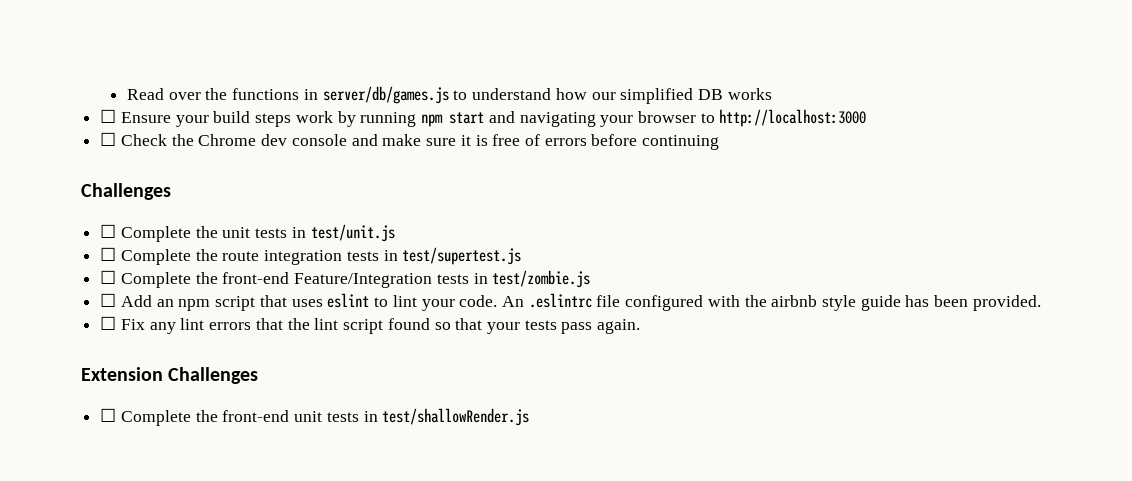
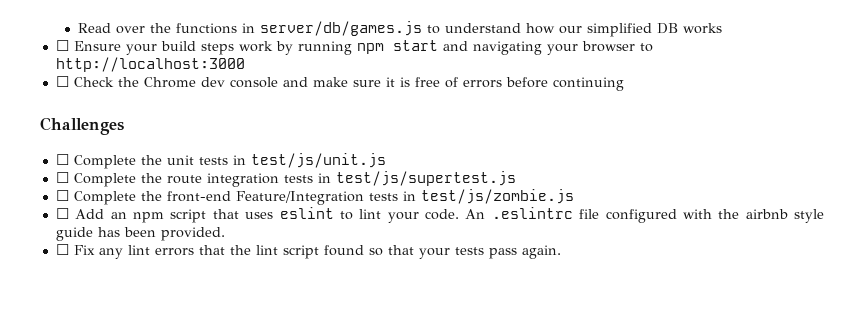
[310,224,395,242] test/unit.js -> [250,153,386,168] test/js/unit.js
[402,247,522,265] test/supertest.js -> [335,171,516,186] test/js/supertest.js
[492,270,591,288] test/zombie.js -> [420,189,574,204] test/js/zombie.js
[81,367,259,384] [100,408,530,426] // Extension Challenges // ☐ Complete the front-end unit tests in test/shallowRender.js -> (561, 252) none

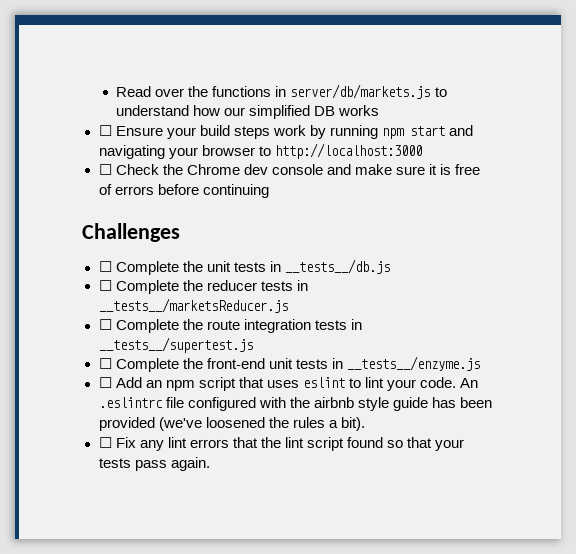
[259,21,422,36] server/db/games.js -> [290,84,431,99] server/db/markets.js
[250,153,386,168] test/js/unit.js -> [284,259,390,274] [98,280,308,294] [98,298,288,313] __tests__/db.js // ☐ Complete the reducer tests in __tests__/marketsReducer.js
[335,171,516,186] test/js/supertest.js -> [98,337,253,353] __tests__/supertest.js
[235,189,574,205] Feature/Integration tests in test/js/zombie.js -> [268,356,480,371] unit tests in __tests__/enzyme.js
[160,227,225,241] provided. -> [98,417,365,431] provided (we've loosened the rules a bit).

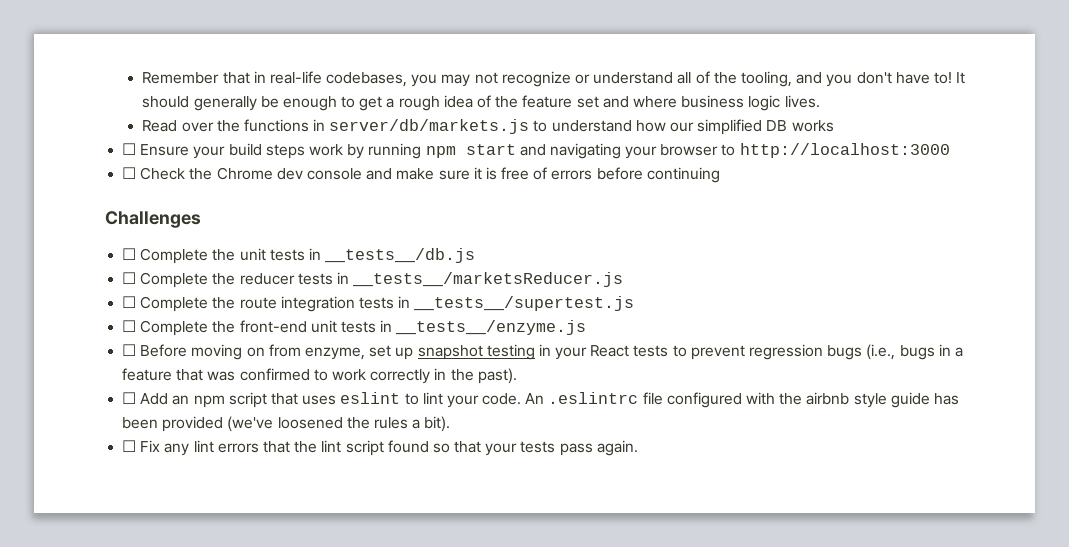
(116, 91) none -> [142,71,966,87] [142,95,820,111] Remember that in real-life codebases, you may not recognize or understand all of the tooling, and you don't have to! It should generally be enough to get a rough idea of the feature set and where business logic lives. //
(480, 363) none -> [122,344,963,360] [122,368,517,384] // ☐ Before moving on from enzyme, set up snapshot testing in your React tests to prevent regression bugs (i.e., bugs in a feature that was confirmed to work correctly in the past).

